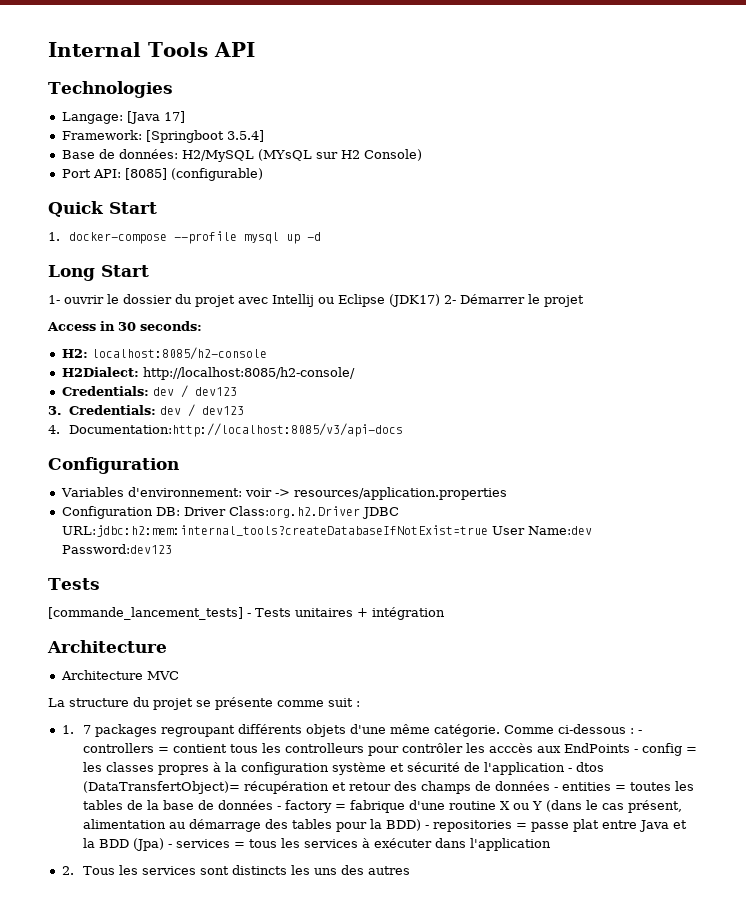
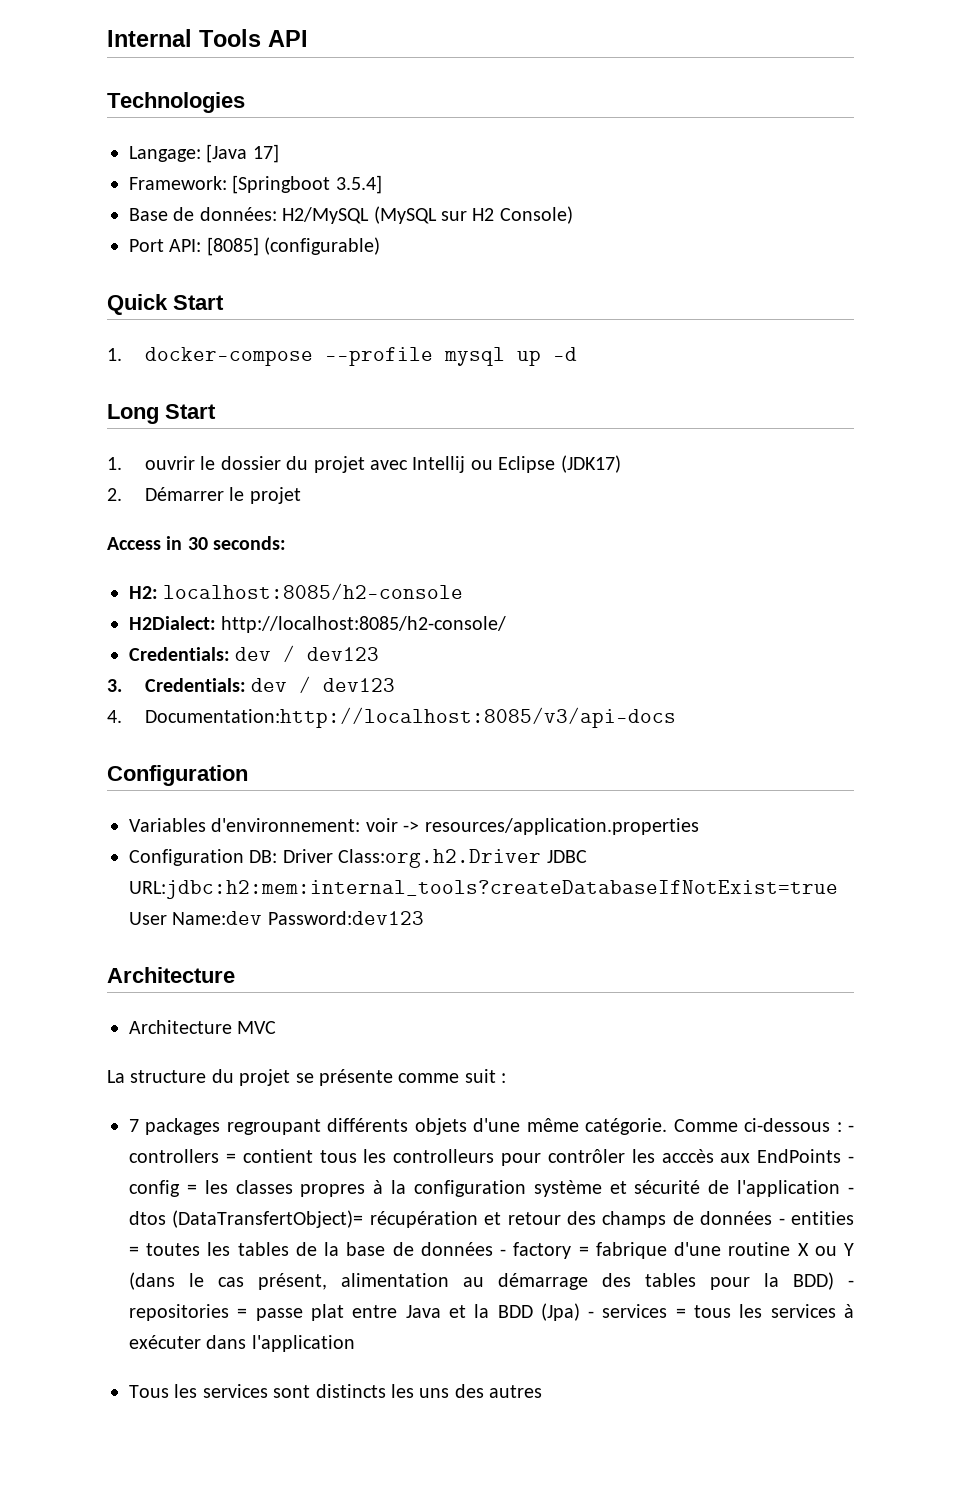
[257,149,312,161] (MYsQL -> [373,206,437,224] (MySQL
[48,295,60,304] 1- -> [107,457,122,470] 1.
[444,295,456,304] 2- -> [107,488,122,501] // 2.
[48,578,100,590] [48,607,445,620] // Tests // [commande_lancement_tests] - Tests unitaires + intégration -> (424, 918) none
[61,725,74,734] 1. -> (507, 1078) none
[61,866,74,875] 2. -> (355, 1343) none

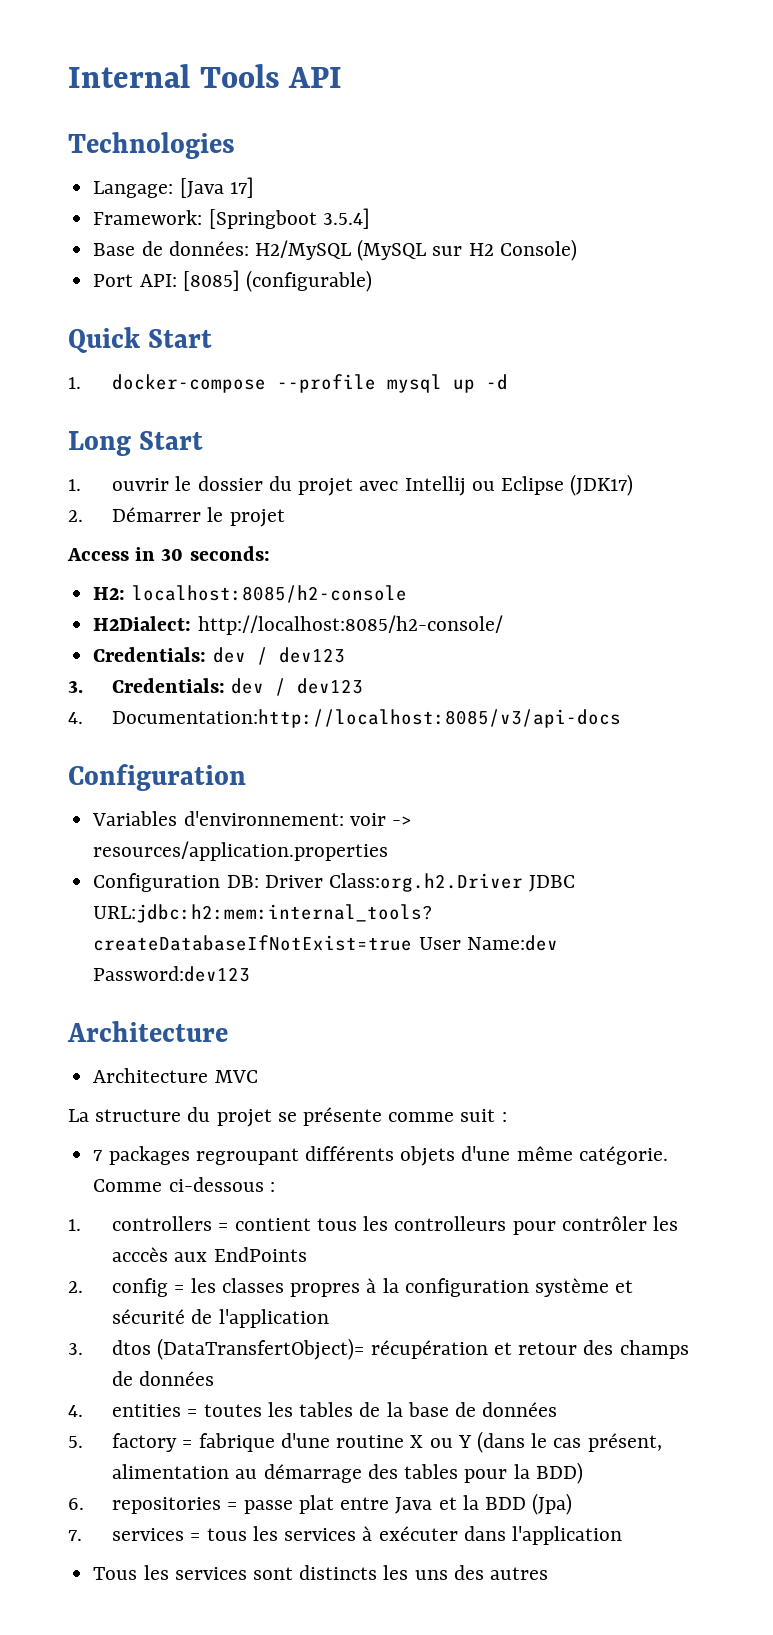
[848,1125,855,1132] - -> [68,1219,81,1231] // 1.
[848,1156,855,1163] - -> [68,1281,83,1293] // 2.
[848,1187,854,1194] - -> [68,1343,83,1355] // 3.
[778,1218,785,1225] - -> [68,1405,83,1417] // 4.
[500,1249,507,1256] - -> [68,1436,83,1448] // 5.
[848,1280,854,1287] - -> [68,1498,84,1510] // 6.
[588,1311,595,1318] - -> [68,1530,82,1541] // 7.

